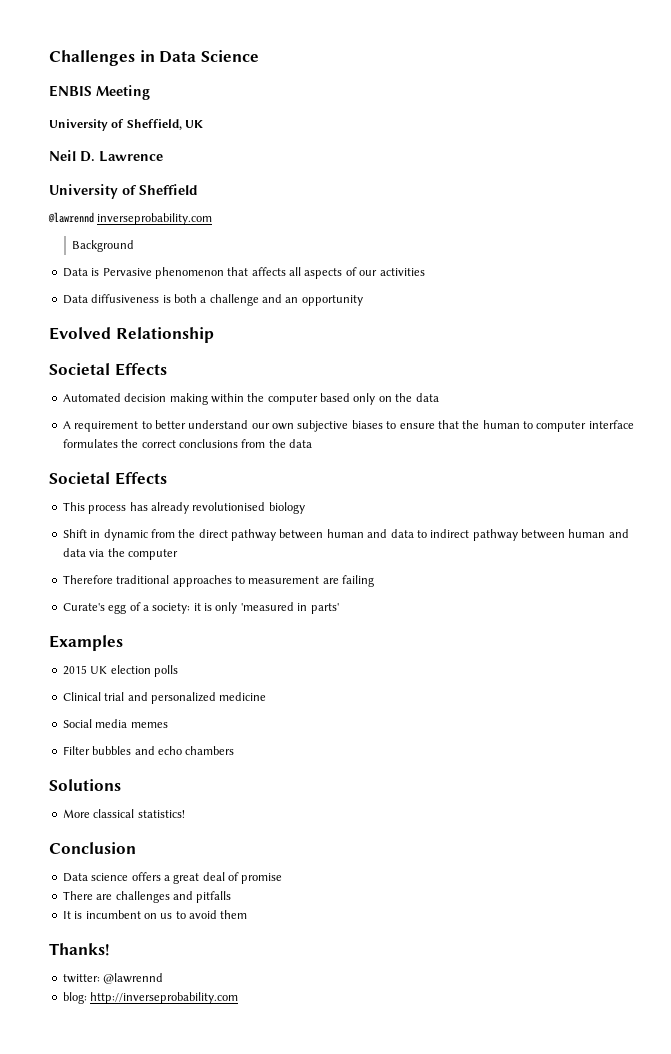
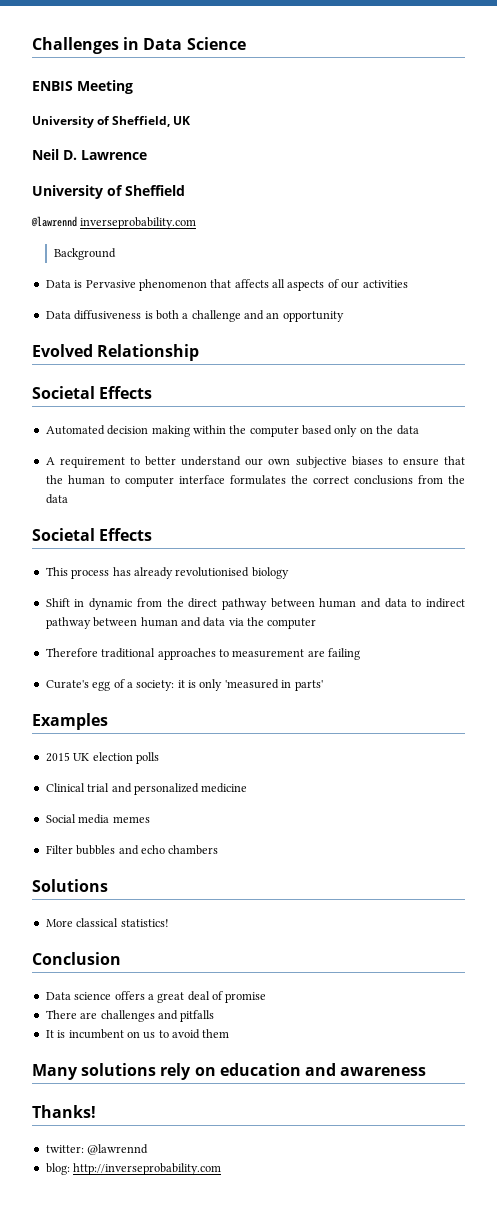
(248, 914) none -> [32,1063,427,1080] // Many solutions rely on education and awareness

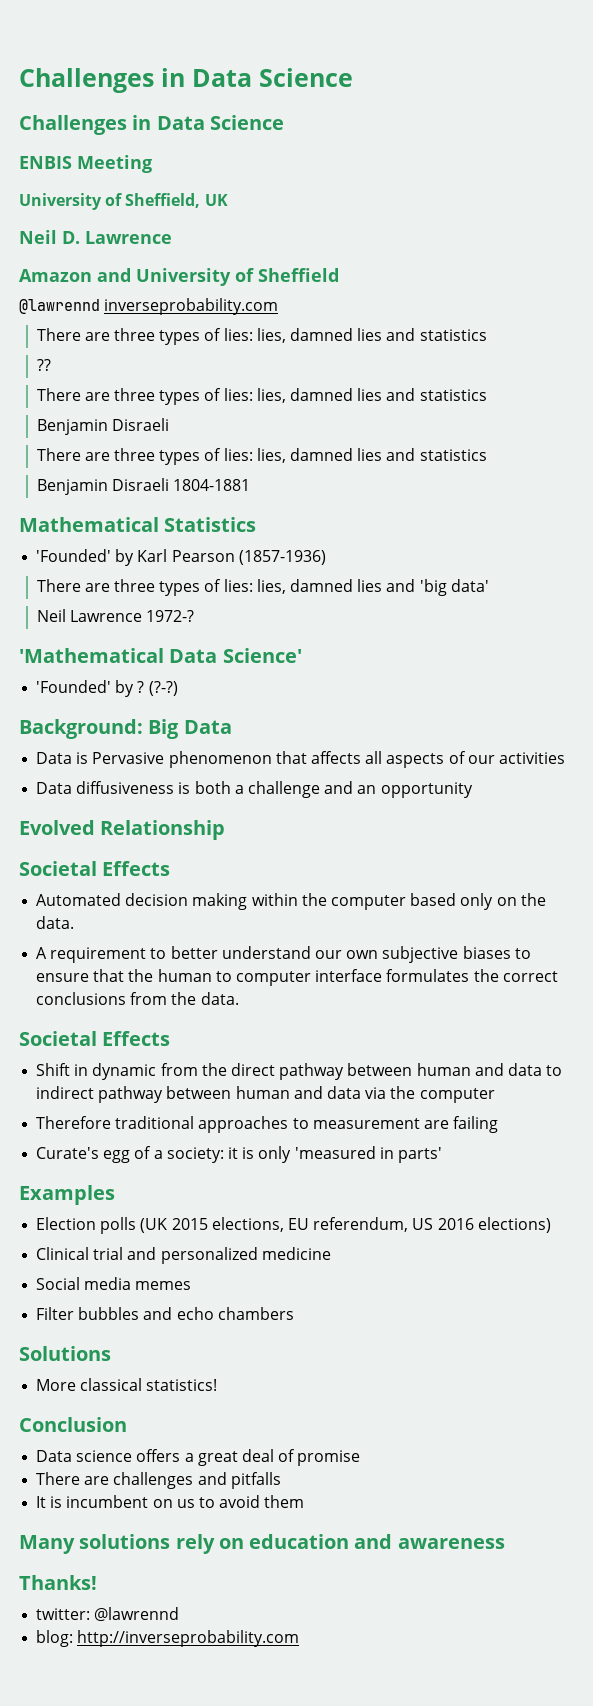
[32,37,246,54] Challenges in Data Science -> [19,68,353,93] [19,115,284,135] Challenges in Data Science // Challenges in Data Science
(147, 155) none -> [19,268,131,282] Amazon and
[54,248,117,260] Background -> [36,328,487,345] [36,359,51,371] [36,388,487,405] [36,418,169,435] [36,448,487,465] [36,478,251,495] [19,517,257,532] [36,549,326,566] [36,579,489,596] [36,609,195,622] [19,648,302,663] [36,680,178,697] [19,719,232,739] There are three types of lies: lies, damned lies and statistics // ?? // There are three types of lies: lies, damned lies and statistics // Benjamin Disraeli // There are three types of lies: lies, damned lies and statistics // Benjamin Disraeli 1804-1881 // Mathematical Statistics // 'Founded' by Karl Pearson (1857-1936) // There are three types of lies: lies, damned lies and 'big data' // Neil Lawrence 1972-? // 'Mathematical Data Science' // 'Founded' by ? (?-?) // Background: Big Data
[396,425,419,435] data -> [36,916,75,929] data.
[45,494,68,504] [32,528,153,541] [45,567,289,579] data // Societal Effects // This process has already revolutionised biology -> [200,992,239,1005] [19,1031,171,1046] data. // Societal Effects
[45,752,159,764] 2015 UK election polls -> [36,1217,551,1234] Election polls (UK 2015 elections, EU referendum, US 2016 elections)

